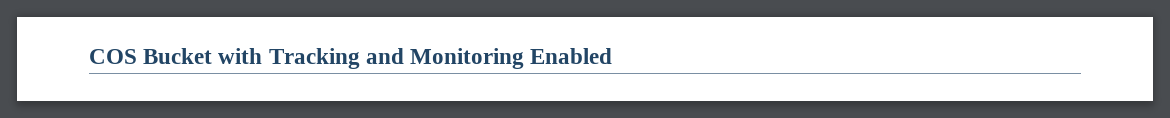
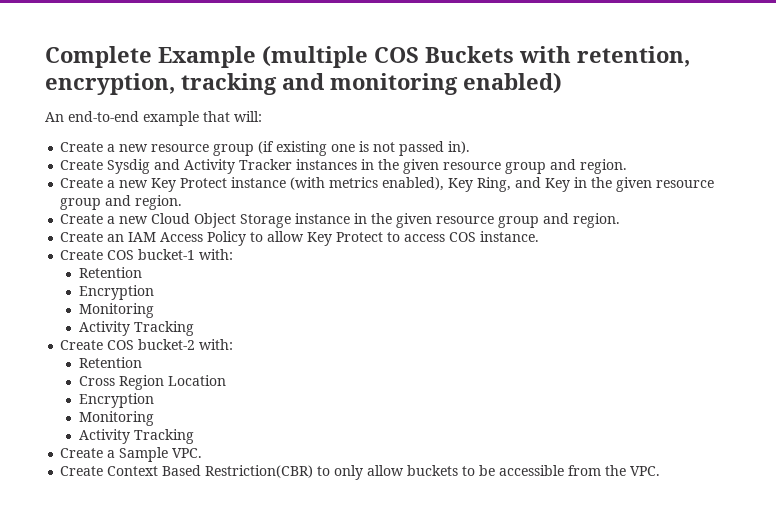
[89,48,613,69] COS Bucket with Tracking and Monitoring Enabled -> [45,46,690,68] [45,73,562,95] [45,111,262,126] [60,141,471,156] [60,159,628,174] [60,177,715,192] [60,195,183,210] [60,213,621,228] [60,231,540,246] [60,249,234,260] [78,267,142,278] [78,285,154,300] [78,303,154,318] [78,321,194,336] [60,339,234,350] [78,357,142,368] [78,375,226,390] [78,393,154,408] [78,411,154,426] [78,429,194,444] [60,447,203,462] [60,465,661,480] Complete Example (multiple COS Buckets with retention, encryption, tracking and monitoring enabled) // An end-to-end example that will: // Create a new resource group (if existing one is not passed in). // Create Sysdig and Activity Tracker instances in the given resource group and region. // Create a new Key Protect instance (with metrics enabled), Key Ring, and Key in the given resource group and region. // Create a new Cloud Object Storage instance in the given resource group and region. // Create an IAM Access Policy to allow Key Protect to access COS instance. // Create COS bucket-1 with: // Retention // Encryption // Monitoring // Activity Tracking // Create COS bucket-2 with: // Retention // Cross Region Location // Encryption // Monitoring // Activity Tracking // Create a Sample VPC. // Create Context Based Restriction(CBR) to only allow buckets to be accessible from the VPC.

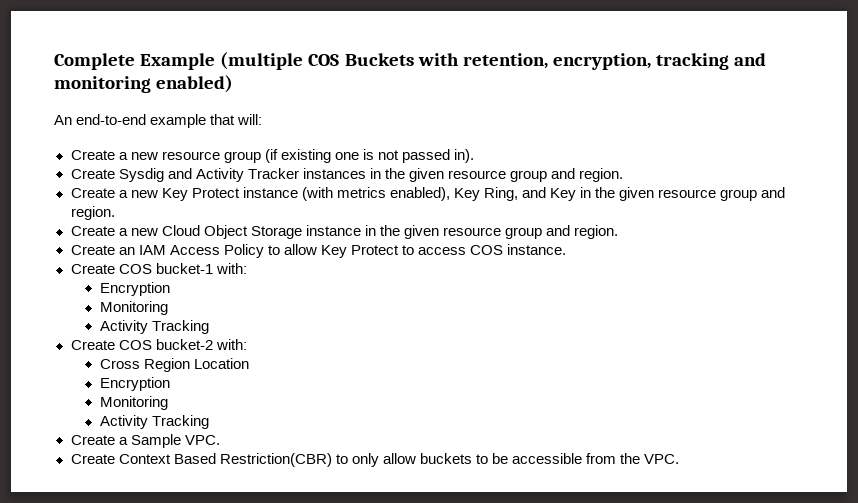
[78,267,142,278] // Retention -> (247, 268) none
[78,357,142,368] // Retention -> (247, 344) none

